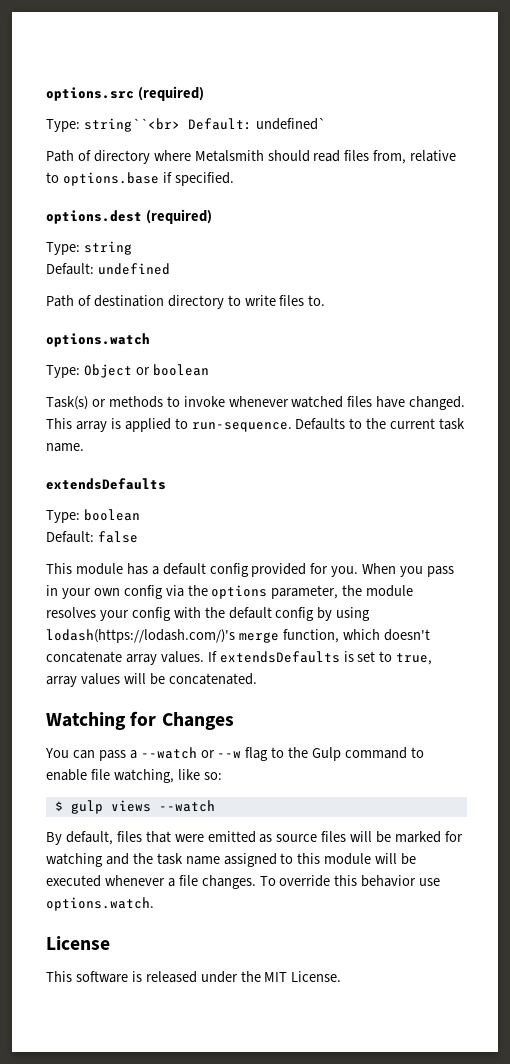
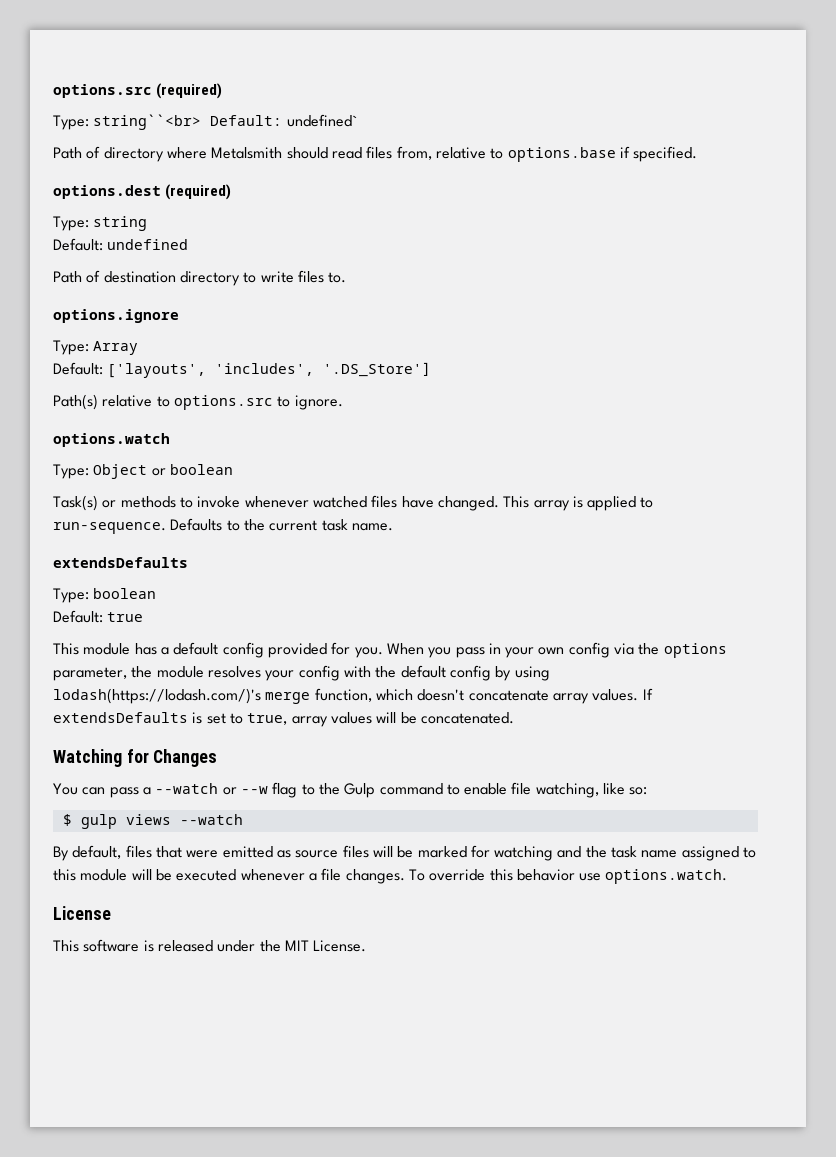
(326, 300) none -> [53,309,179,323] [53,340,139,355] [53,362,432,378] [53,394,343,410] // options.ignore // Type: Array // Default: ['layouts', 'includes', '.DS_Store'] // Path(s) relative to options.src to ignore.
[97,531,138,543] false -> [107,612,144,622] true

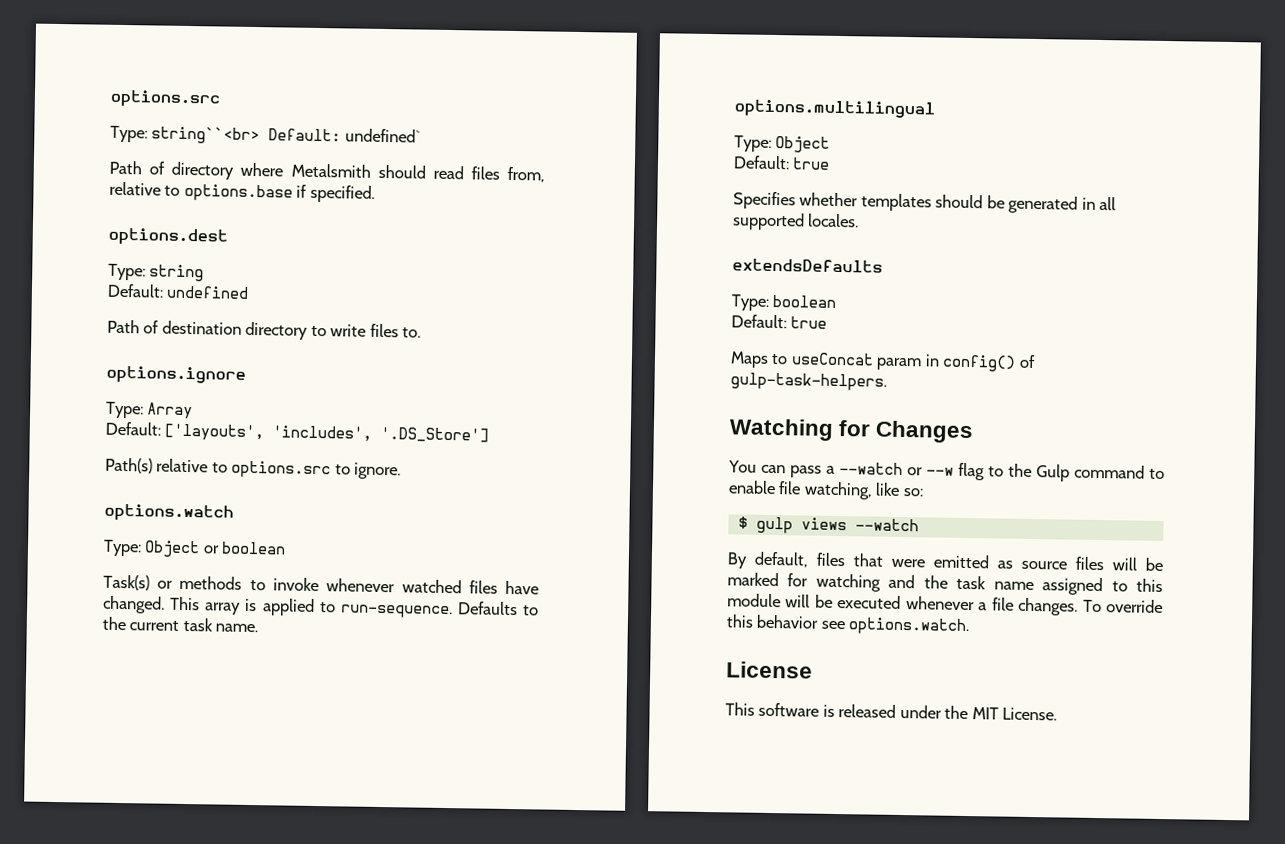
[53,83,223,99] options.src (required) -> [110,89,221,108] options.src
[165,184,232,200] (required) -> (228, 236) none
(393, 527) none -> [734,99,935,119] [734,135,831,153] [733,155,831,170] [733,191,1117,214] [732,212,860,231] // options.multilingual // Type: Object // Default: true // Specifies whether templates should be generated in all supported locales.
[53,642,727,658] [53,665,550,681] [53,688,653,704] [53,712,514,727] This module has a default config provided for you. When you pass in your own config via the options parameter, the module resolves your config with the default config by using lodash(https://lodash.com/)'s merge function, which doesn't concatenate array values. If extendsDefaults is set to true, array values will be concatenated. -> [730,351,1036,372] [730,372,887,391] Maps to useConcat param in config() of gulp-task-helpers.
[579,873,602,881] use -> [820,620,845,630] see

